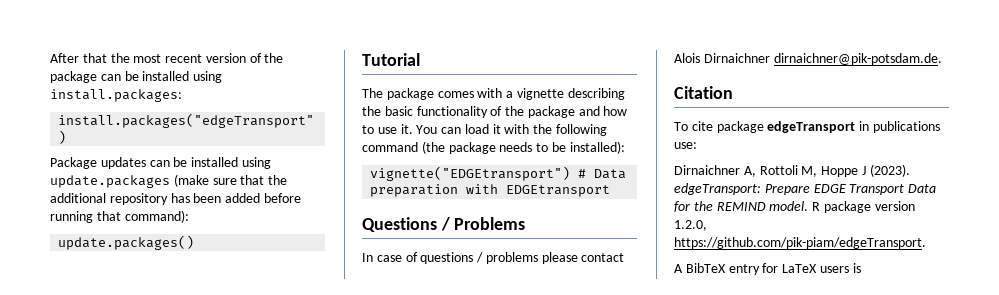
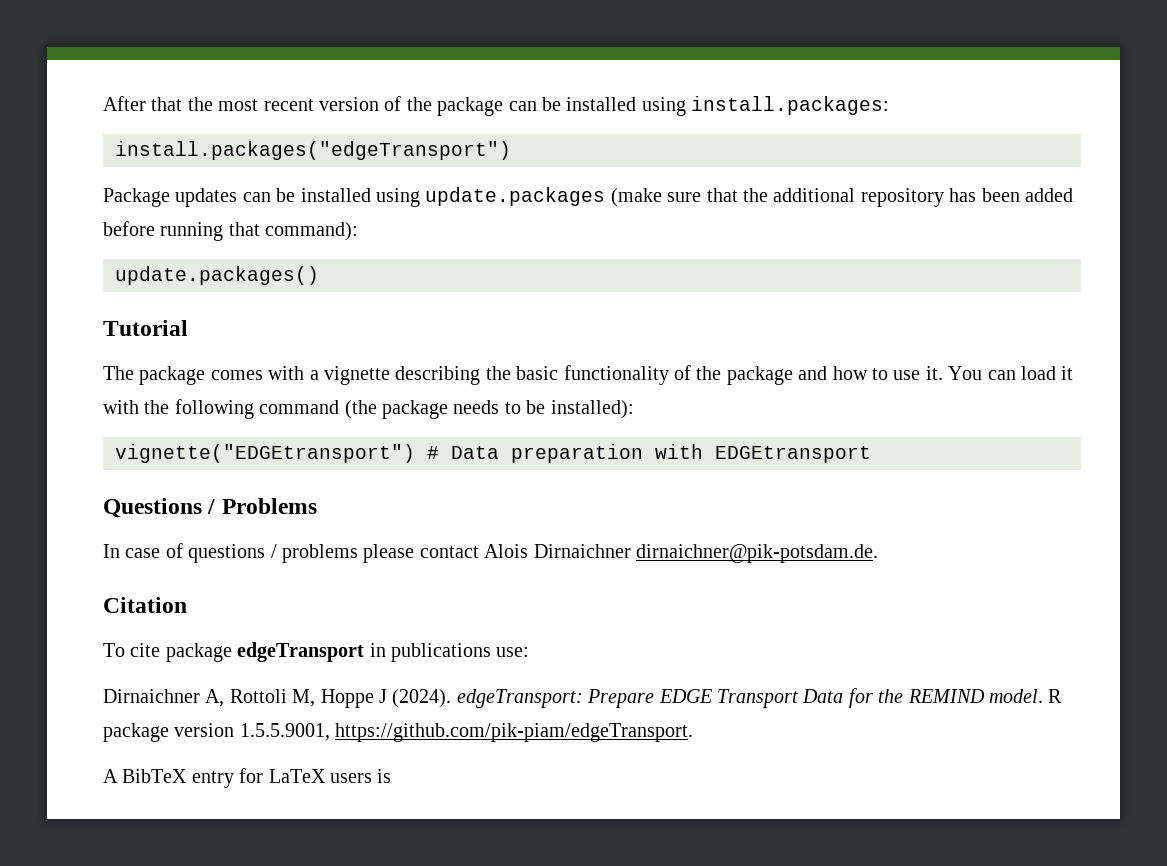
[869,164,910,177] (2023). -> [392,689,452,708] (2024).
[674,220,707,231] 1.2.0, -> [239,723,330,741] 1.5.5.9001,

